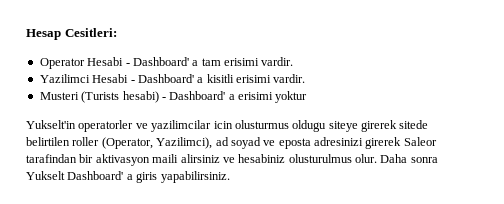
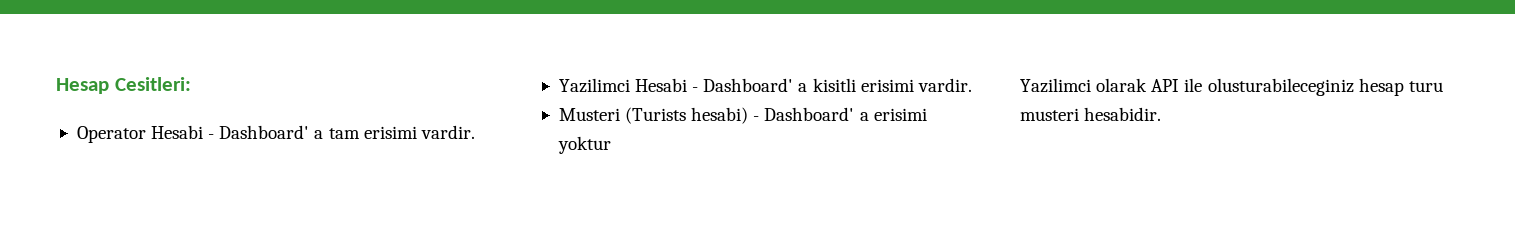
[26,120,429,132] [26,137,437,149] [26,154,438,166] [26,171,230,183] Yukselt'in operatorler ve yazilimcilar icin olusturmus oldugu siteye girerek sitede belirtilen roller (Operator, Yazilimci), ad soyad ve eposta adresinizi girerek Saleor tarafindan bir aktivasyon maili alirsiniz ve hesabiniz olusturulmus olur. Daha sonra Yukselt Dashboard' a giris yapabilirsiniz. -> [1020,78,1443,96] [1020,107,1162,121] Yazilimci olarak API ile olusturabileceginiz hesap turu musteri hesabidir.

